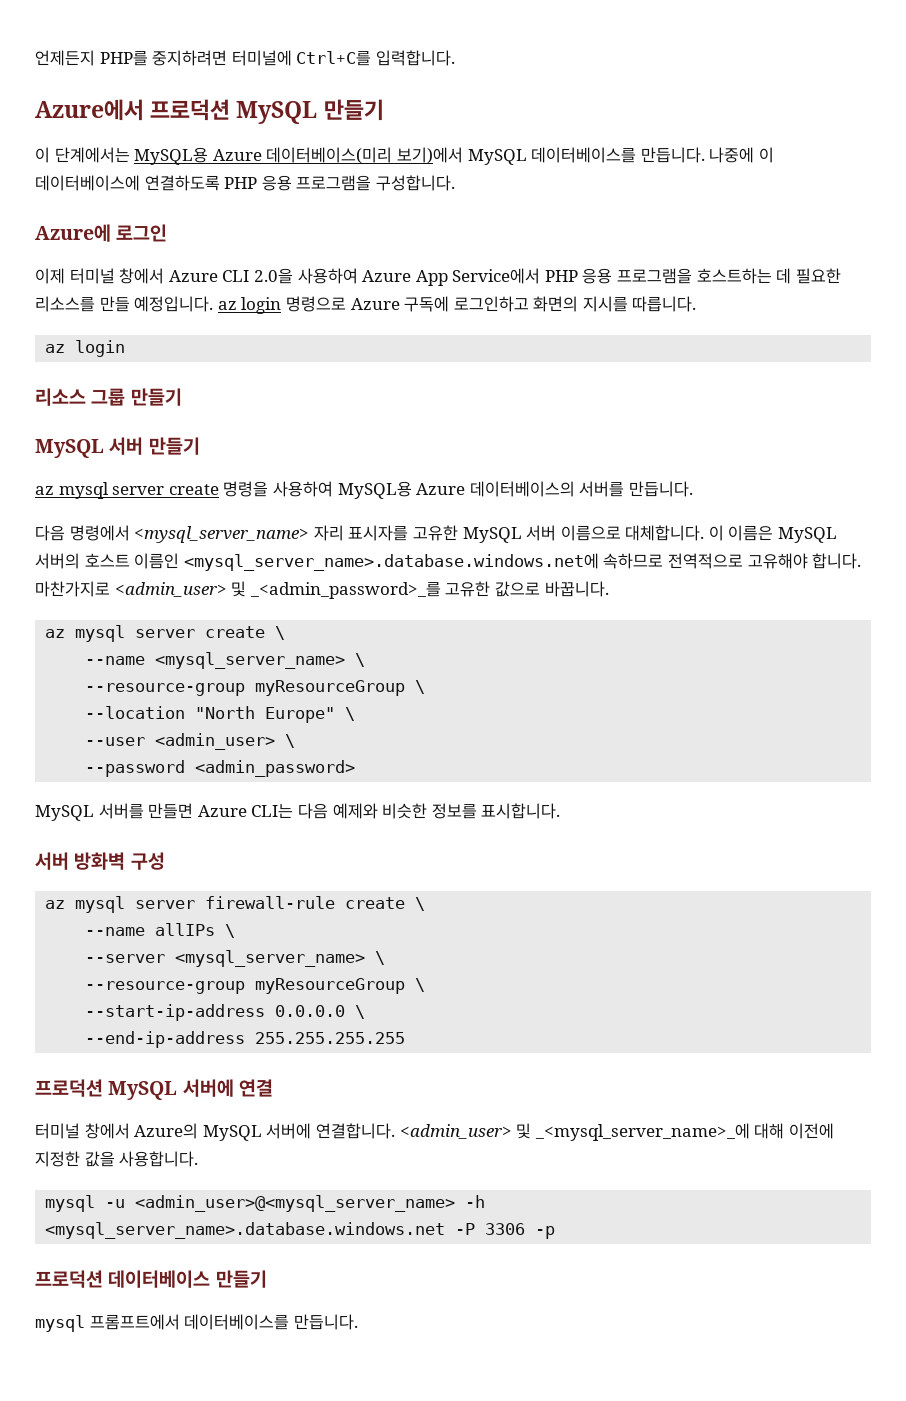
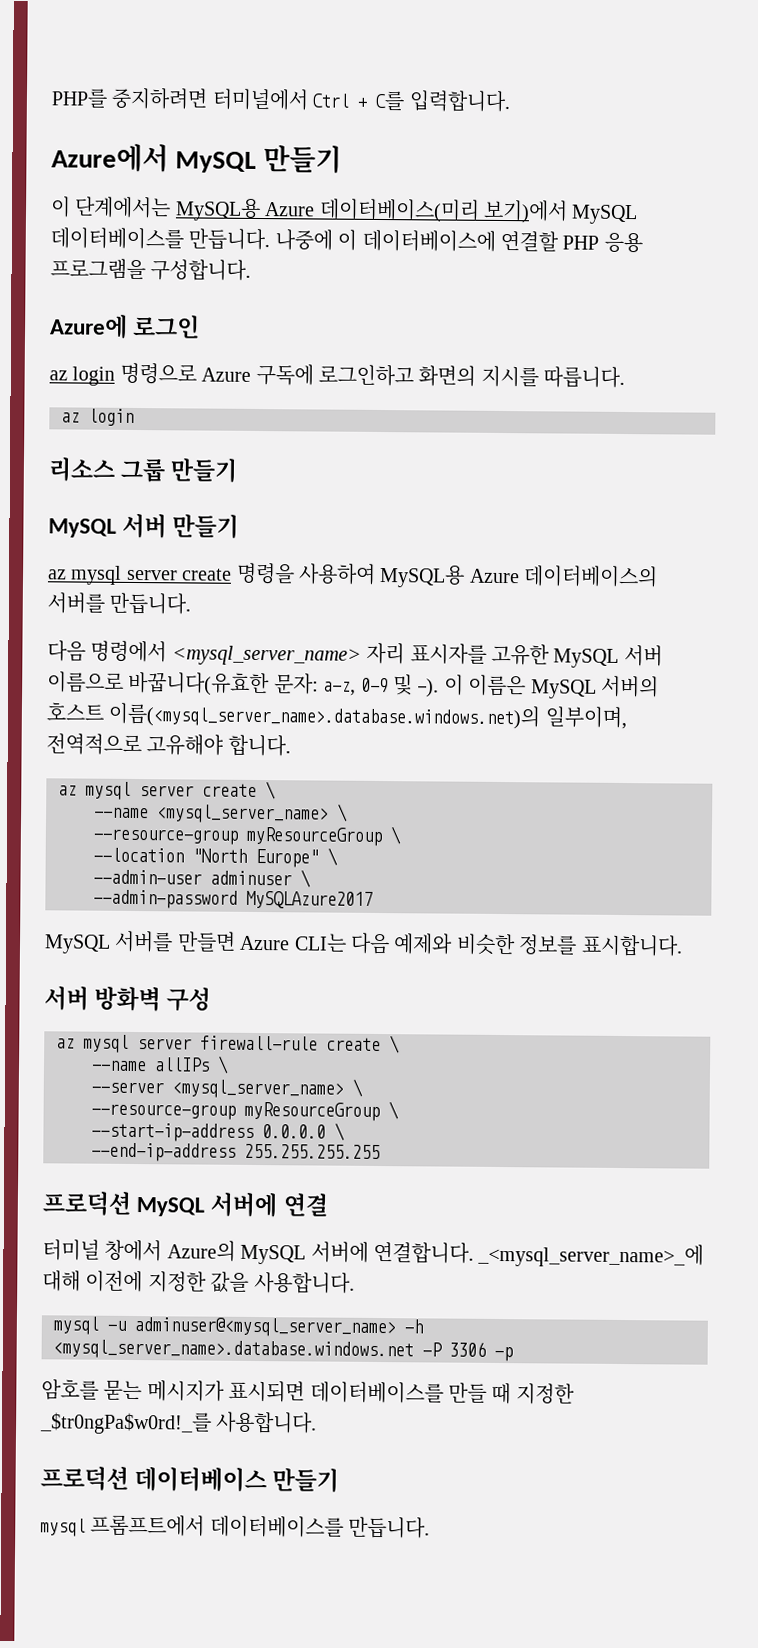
[35,50,95,66] 언제든지 -> (51, 98) none
[231,50,372,66] 터미널에 Ctrl+C를 -> [211,88,406,111] 터미널에서 Ctrl + C를
[150,99,231,121] 프로덕션 -> (169, 158) none
[144,175,220,191] 연결하도록 -> [499,230,559,252] 연결할
[35,268,841,286] [35,296,214,312] 이제 터미널 창에서 Azure CLI 2.0을 사용하여 Azure App Service에서 PHP 응용 프로그램을 호스트하는 데 필요한 리소스를 만들 예정입니다. -> (201, 326) none
[625,525,705,541] 대체합니다. -> [128,671,440,698] 바꿉니다(유효한 문자: a-z, 0-9 및 -).
[134,553,664,571] 이름인 <mysql_server_name>.database.windows.net에 속하므로 -> [108,702,627,730] 이름(<mysql_server_name>.database.windows.net)의 일부이며,
[35,581,609,599] 마찬가지로 <admin_user> 및 _<admin_password>_를 고유한 값으로 바꿉니다. -> (291, 745) none
[85,733,296,750] [85,760,356,777] --user <admin_user> \ // --password <admin_password> -> [93,869,311,888] [93,889,373,909] --admin-user adminuser \ // --admin-password MySQLAzure2017
[399,1123,532,1139] <admin_user> 및 -> (474, 1252) none
[135,1195,456,1212] <admin_user>@<mysql_server_name> -> [134,1317,396,1338] adminuser@<mysql_server_name>
(556, 1232) none -> [41,1378,575,1405] [39,1411,318,1435] // 암호를 묻는 메시지가 표시되면 데이터베이스를 만들 때 지정한 _$tr0ngPa$w0rd!_를 사용합니다.

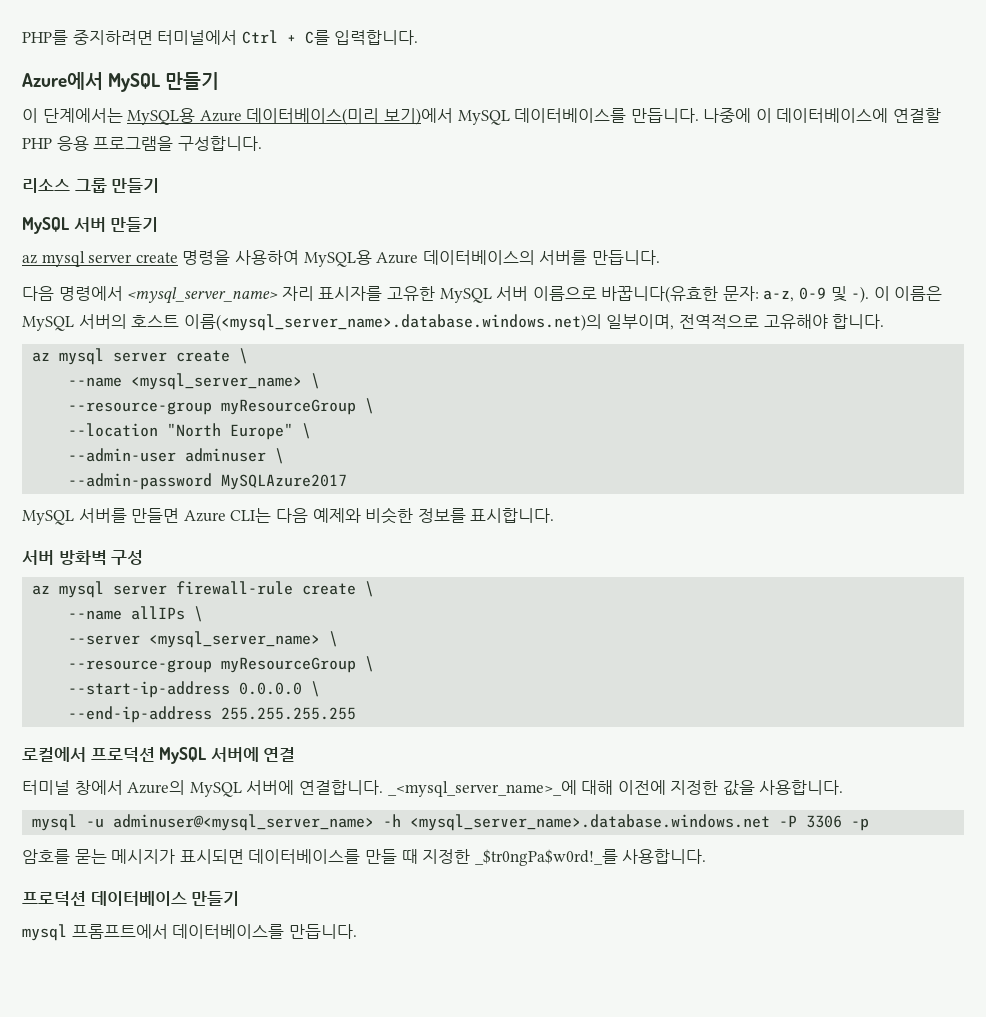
[49,314,201,339] [49,362,626,389] [61,408,134,426] // Azure에 로그인 // az login 명령으로 Azure 구독에 로그인하고 화면의 지시를 따릅니다. // az login -> (262, 143) none
(380, 1151) none -> [22,747,86,762] 로컬에서

